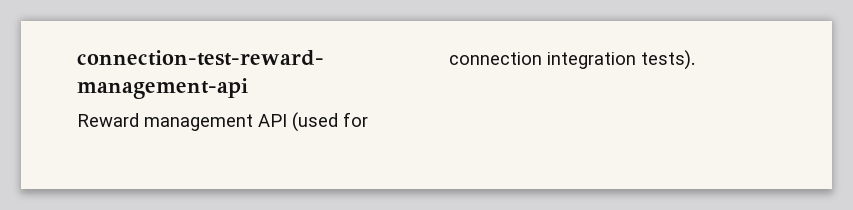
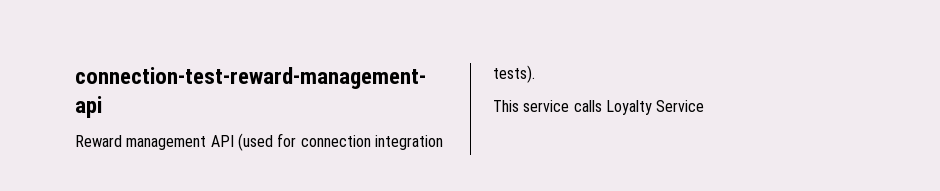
(695, 60) none -> [493,100,705,115] // This service calls Loyalty Service

